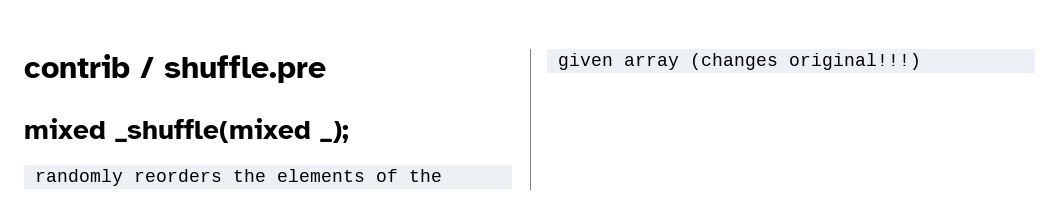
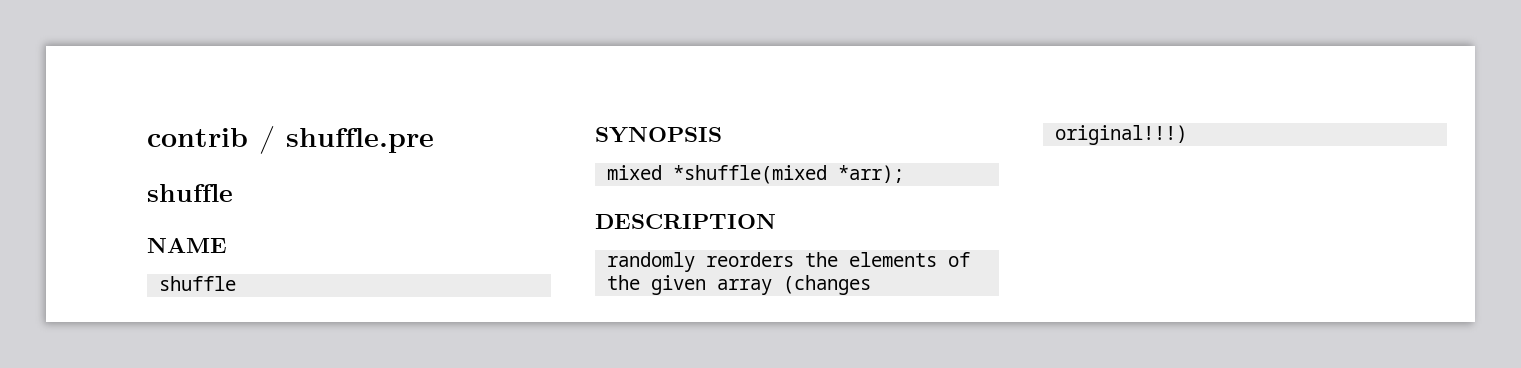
[24,118,349,143] mixed _shuffle(mixed _); -> [147,184,233,202] [147,238,227,253] [158,276,236,291] [595,127,722,143] [606,165,904,184] [595,214,776,229] shuffle // NAME // shuffle // SYNOPSIS // mixed *shuffle(mixed *arr); // DESCRIPTION

